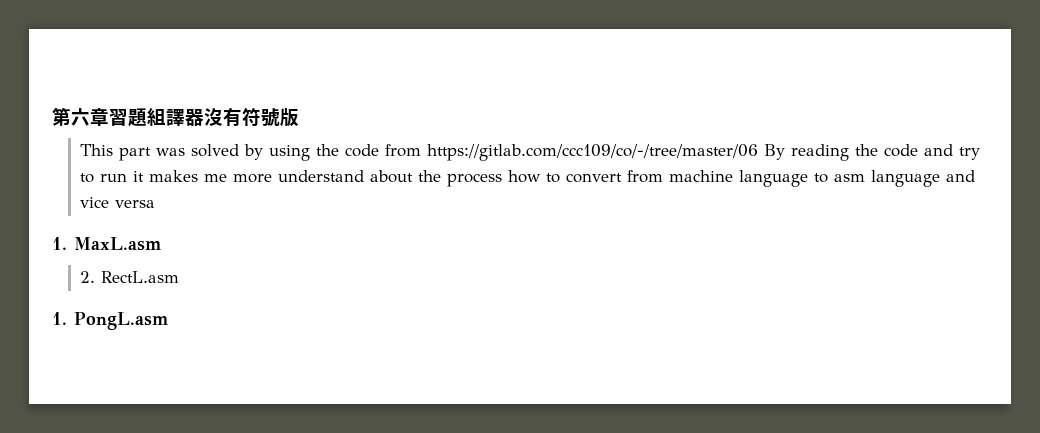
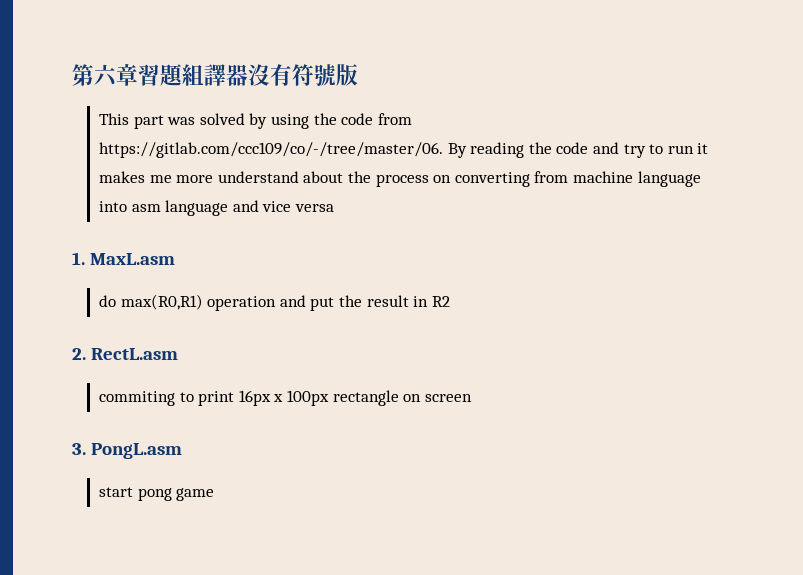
[427,144,759,161] https://gitlab.com/ccc109/co/-/tree/master/06 -> [99,142,444,158] https://gitlab.com/ccc109/co/-/tree/master/06.
[508,170,623,183] how to convert -> [433,172,530,187] on converting
[814,173,829,183] to -> [99,201,128,212] into
[80,271,180,283] [52,312,168,330] 2. RectL.asm // 1. PongL.asm -> [99,294,450,311] [72,348,179,360] [99,390,472,406] [72,443,183,459] [99,487,215,501] do max(R0,R1) operation and put the result in R2 // 2. RectL.asm // commiting to print 16px x 100px rectangle on screen // 3. PongL.asm // start pong game

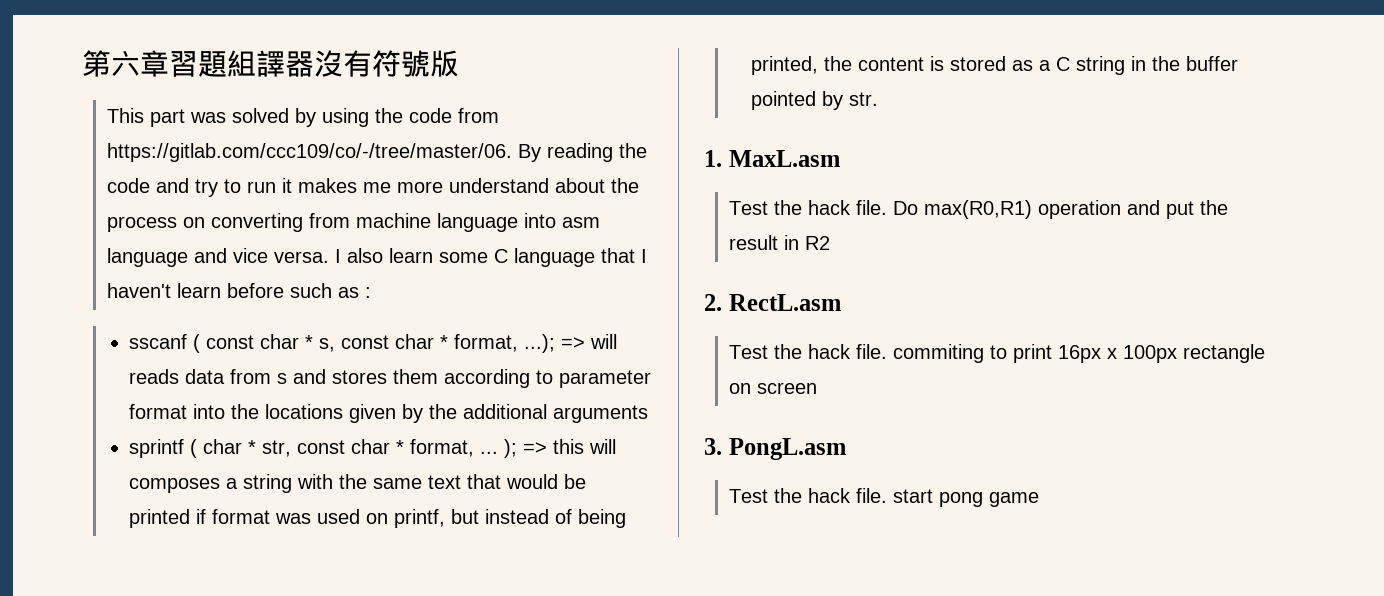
[295,204,335,212] [72,252,176,265] [99,295,117,307] versa // 1. MaxL.asm // do -> [274,248,648,267] [107,283,372,298] [129,334,618,353] [129,369,652,388] [129,404,649,423] [129,439,617,458] [129,474,587,493] [129,509,627,528] [751,56,1239,75] [751,91,879,110] [704,150,840,167] [729,200,919,215] versa. I also learn some C language that I haven't learn before such as : // sscanf ( const char * s, const char * format, ...); => will reads data from s and stores them according to parameter format into the locations given by the additional arguments // sprintf ( char * str, const char * format, ... ); => this will composes a string with the same text that would be printed if format was used on printf, but instead of being printed, the content is stored as a C string in the buffer pointed by str. // 1. MaxL.asm // Test the hack file. Do
(179, 354) none -> [729,344,888,359] Test the hack file.
(183, 451) none -> [729,488,888,503] Test the hack file.

